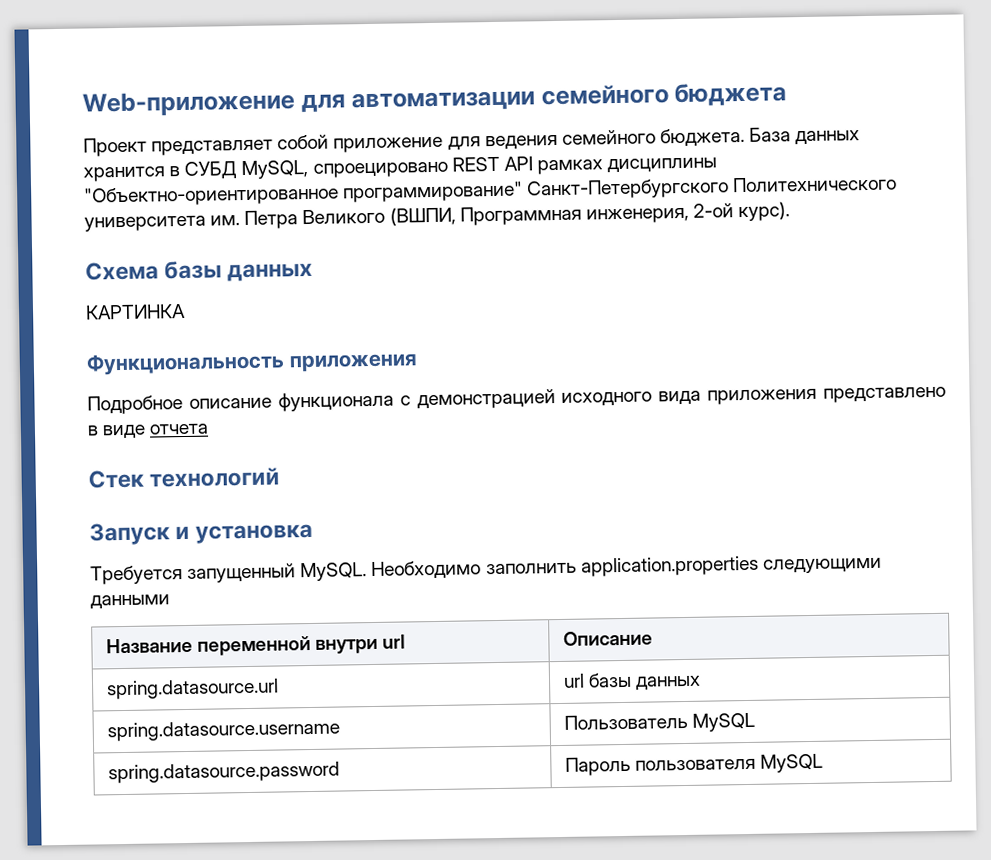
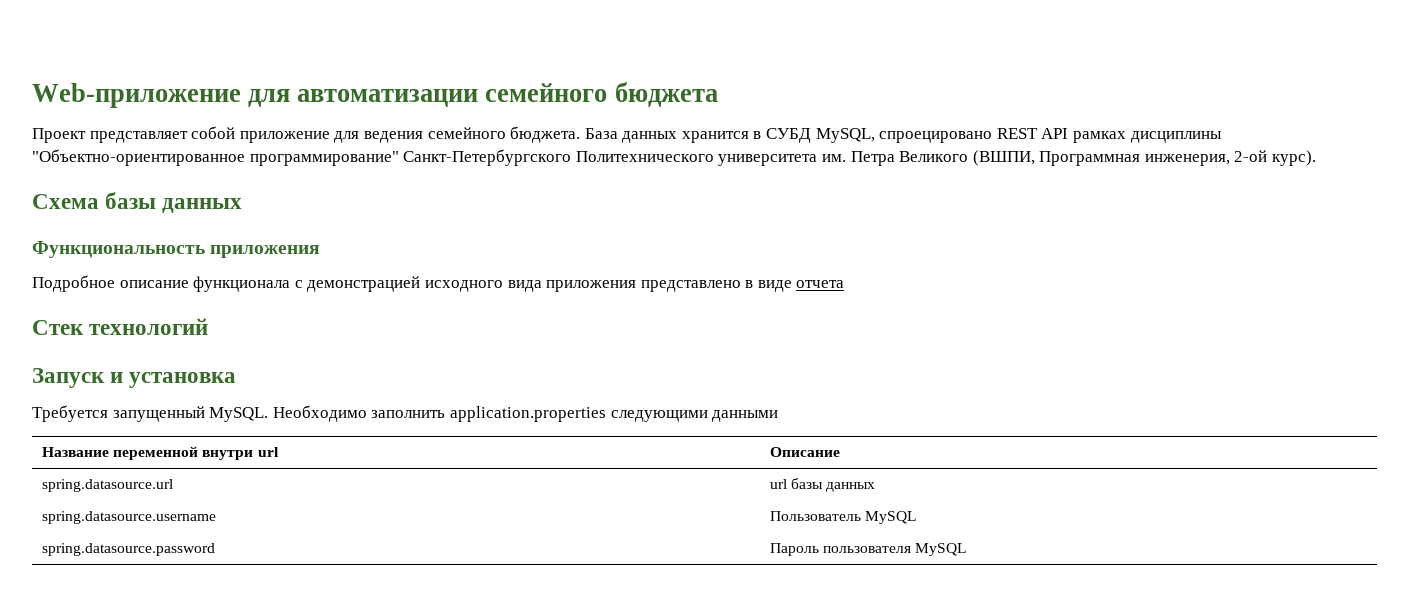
[85,303,186,320] // КАРТИНКА -> (243, 205) none

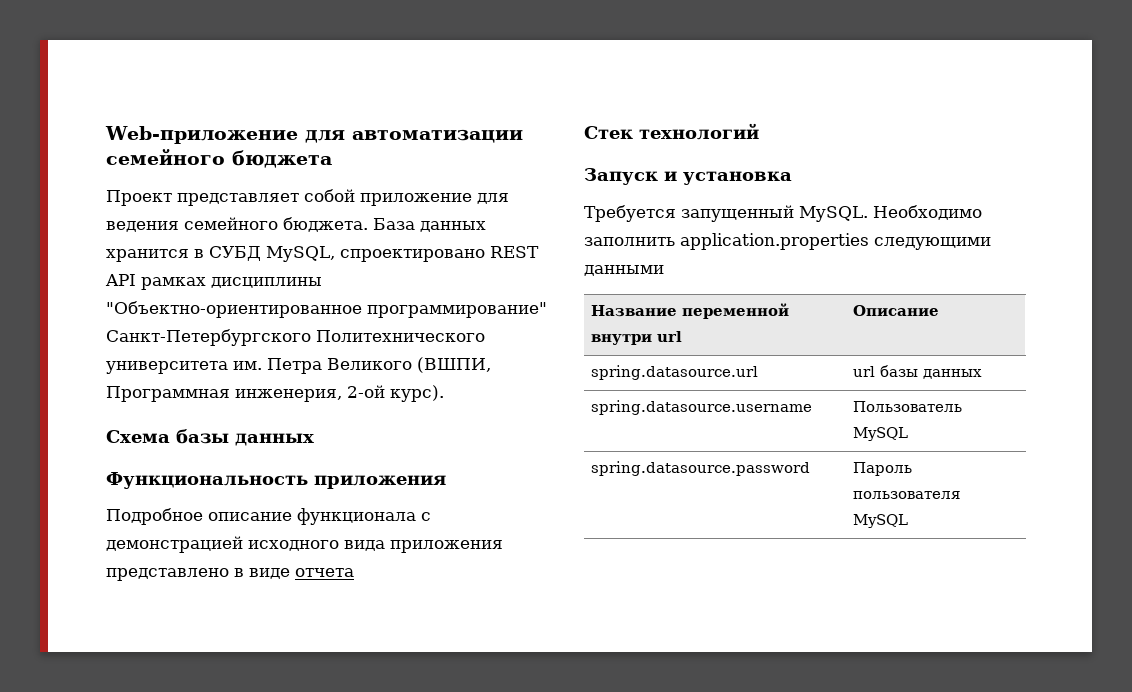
[879,131,993,143] спроецировано -> [340,249,485,262] спроектировано

